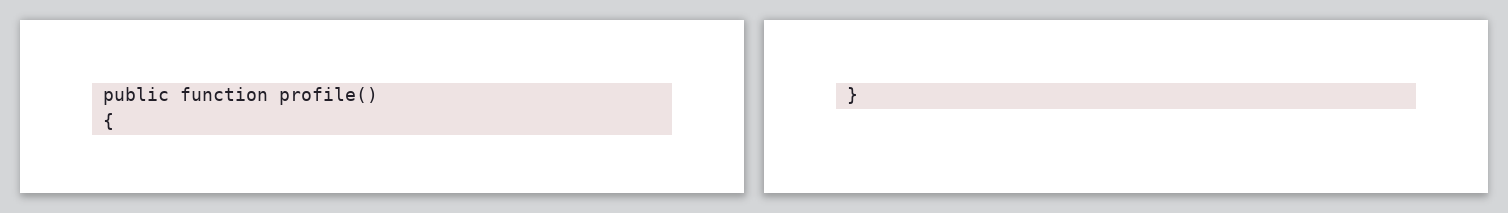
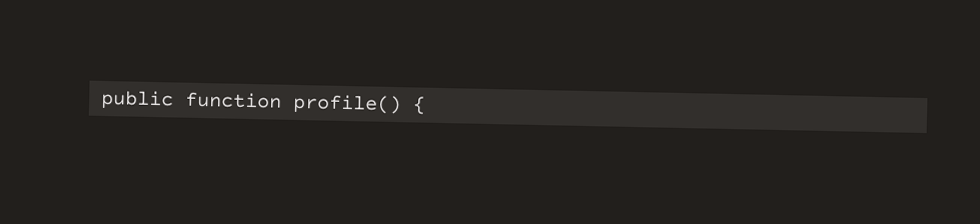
(379, 96) // -> (402, 104) none
[847,87,859,104] // } -> (426, 105) none

